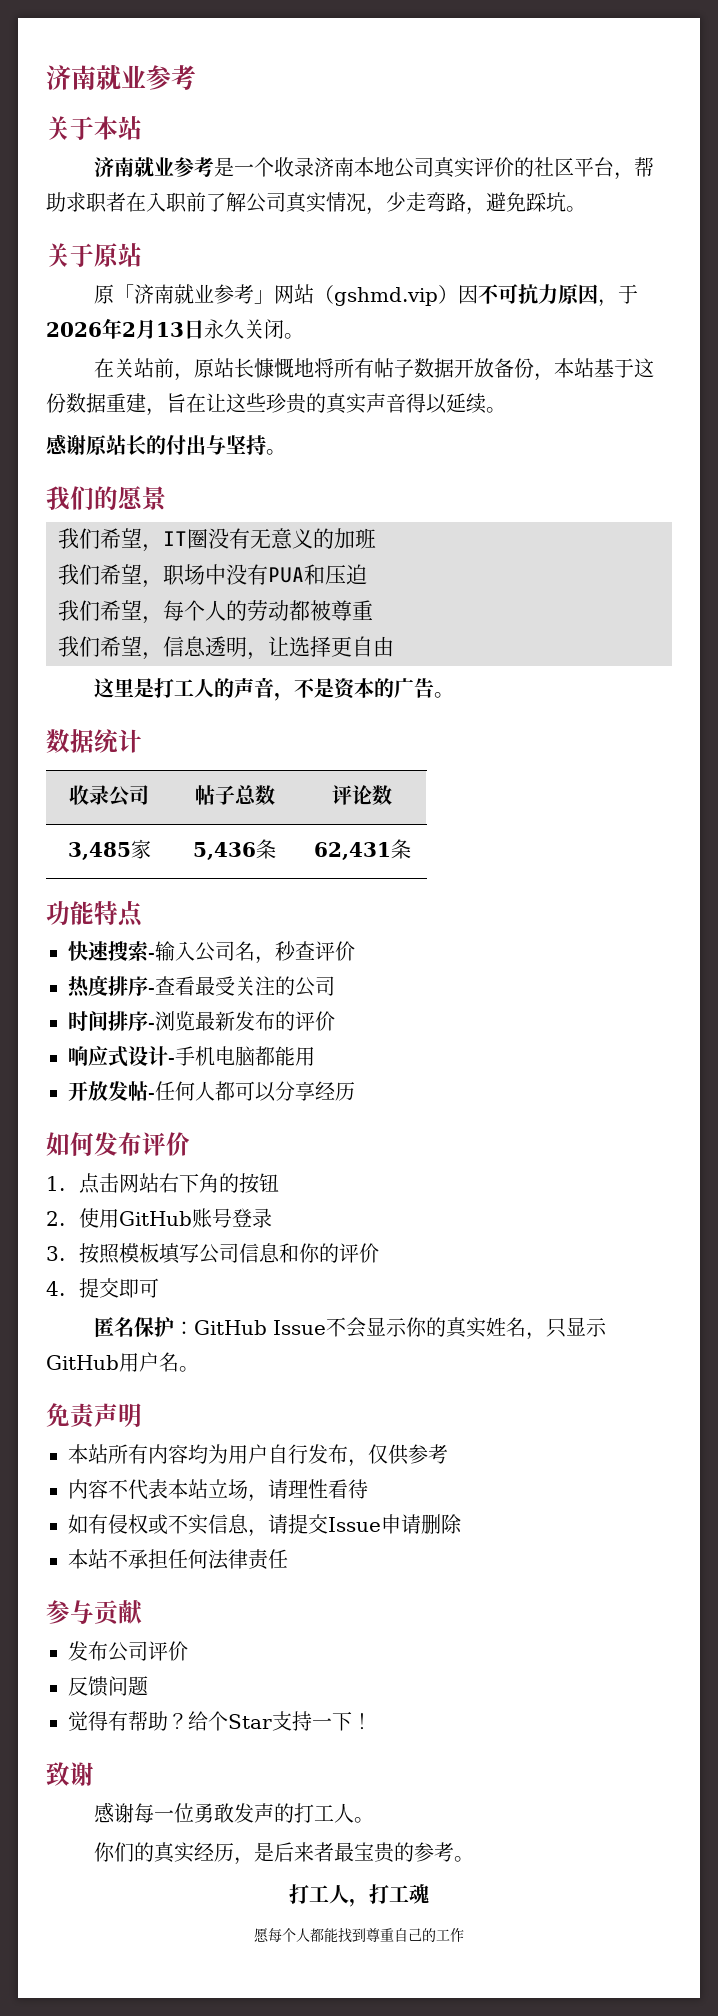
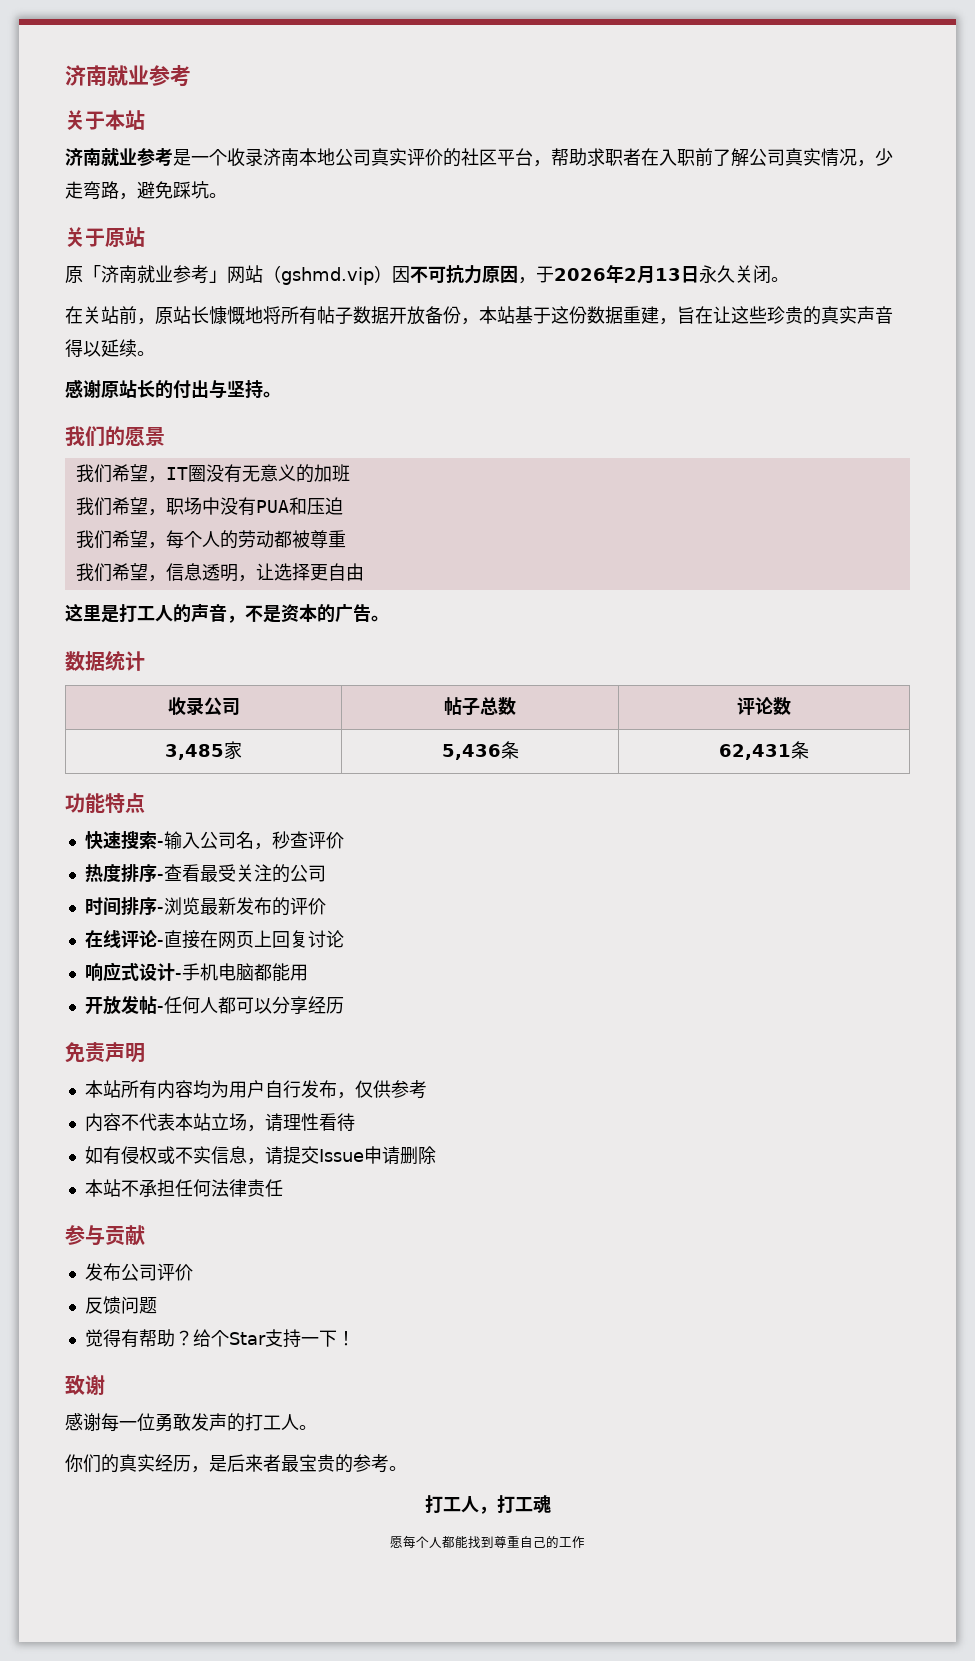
(335, 1021) none -> [84,930,344,949] // 在线评论-直接在网页上回复讨论
[46,1132,190,1156] [46,1173,280,1194] [46,1208,273,1228] [46,1243,380,1264] [46,1278,160,1298] [93,1317,607,1340] [46,1352,199,1372] // 如何发布评价 // 1.点击网站右下角的按钮 // 2.使用GitHub账号登录 // 3.按照模板填写公司信息和你的评价 // 4.提交即可 // 匿名保护：GitHub Issue不会显示你的真实姓名，只显示GitHub用户名。 -> (344, 1005) none

